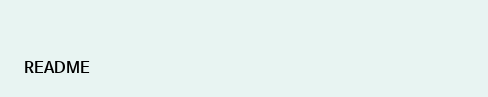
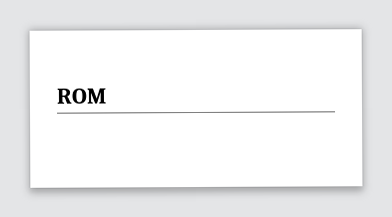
[24,61,90,73] README -> [56,88,106,104] ROM

